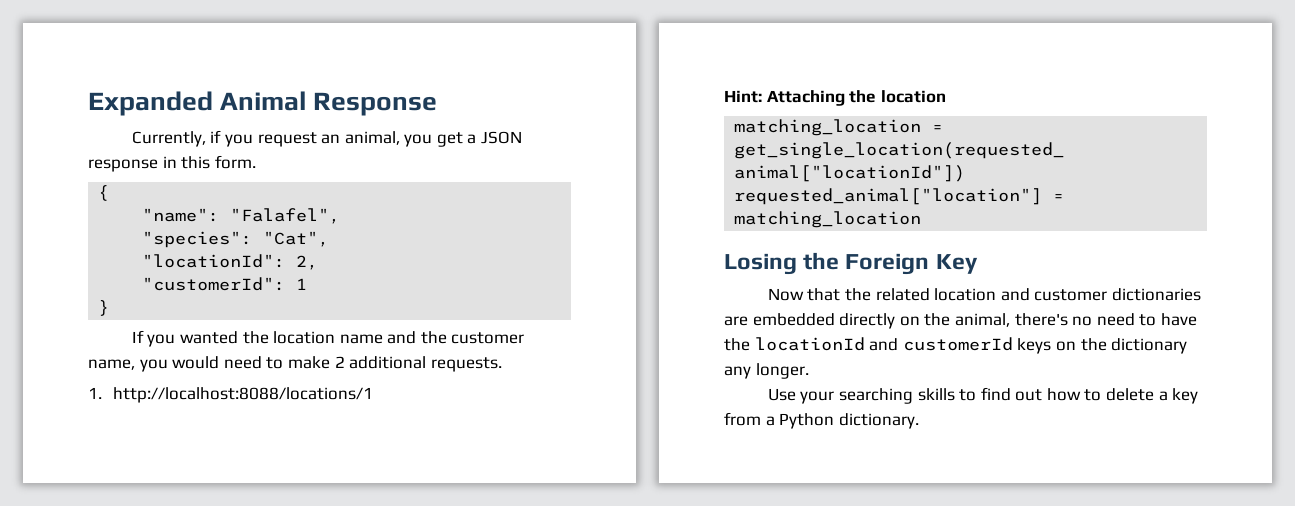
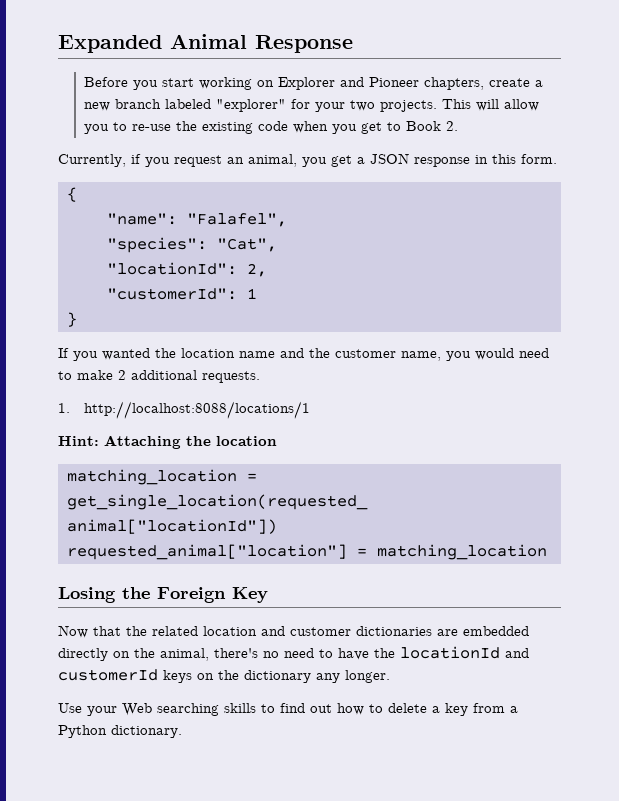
(438, 104) none -> [83,77,543,90] [83,99,539,112] [83,121,458,134] // Before you start working on Explorer and Pioneer chapters, create a new branch labeled "explorer" for your two projects. This will allow you to re-use the existing code when you get to Book 2.
(835, 397) none -> [122,703,152,716] Web

